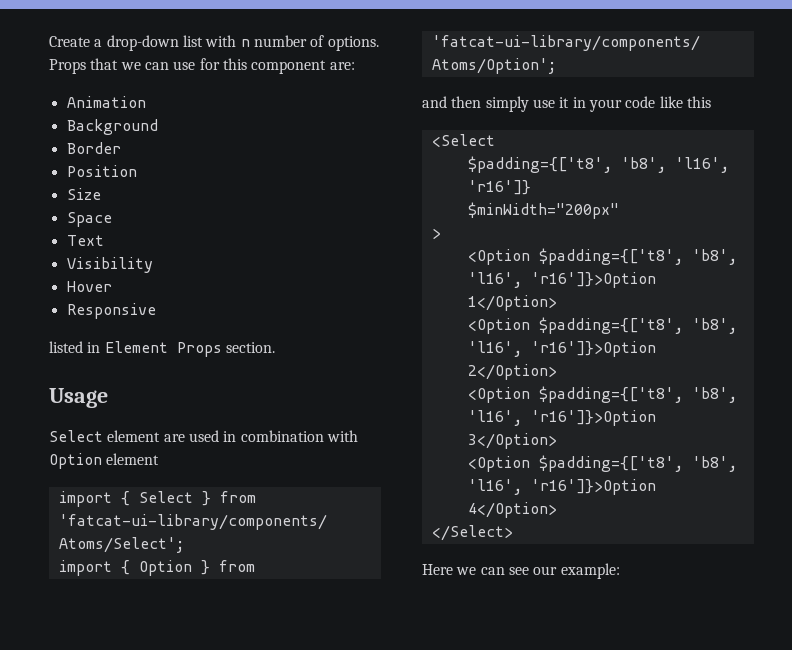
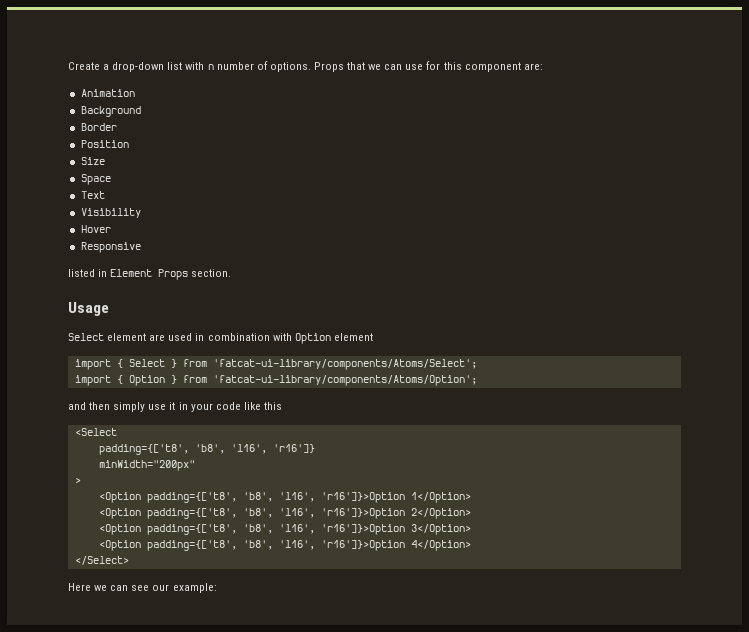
[467,156,612,173] $padding={['t8', -> [98,444,189,455] padding={['t8',
[467,202,619,219] $minWidth="200px" -> [98,460,195,471] minWidth="200px"
[538,248,683,265] $padding={['t8', -> [146,492,237,503] padding={['t8',
[538,317,683,334] $padding={['t8', -> [146,508,237,519] padding={['t8',
[538,386,683,403] $padding={['t8', -> [146,524,237,535] padding={['t8',
[538,455,683,472] $padding={['t8', -> [146,540,237,551] padding={['t8',

